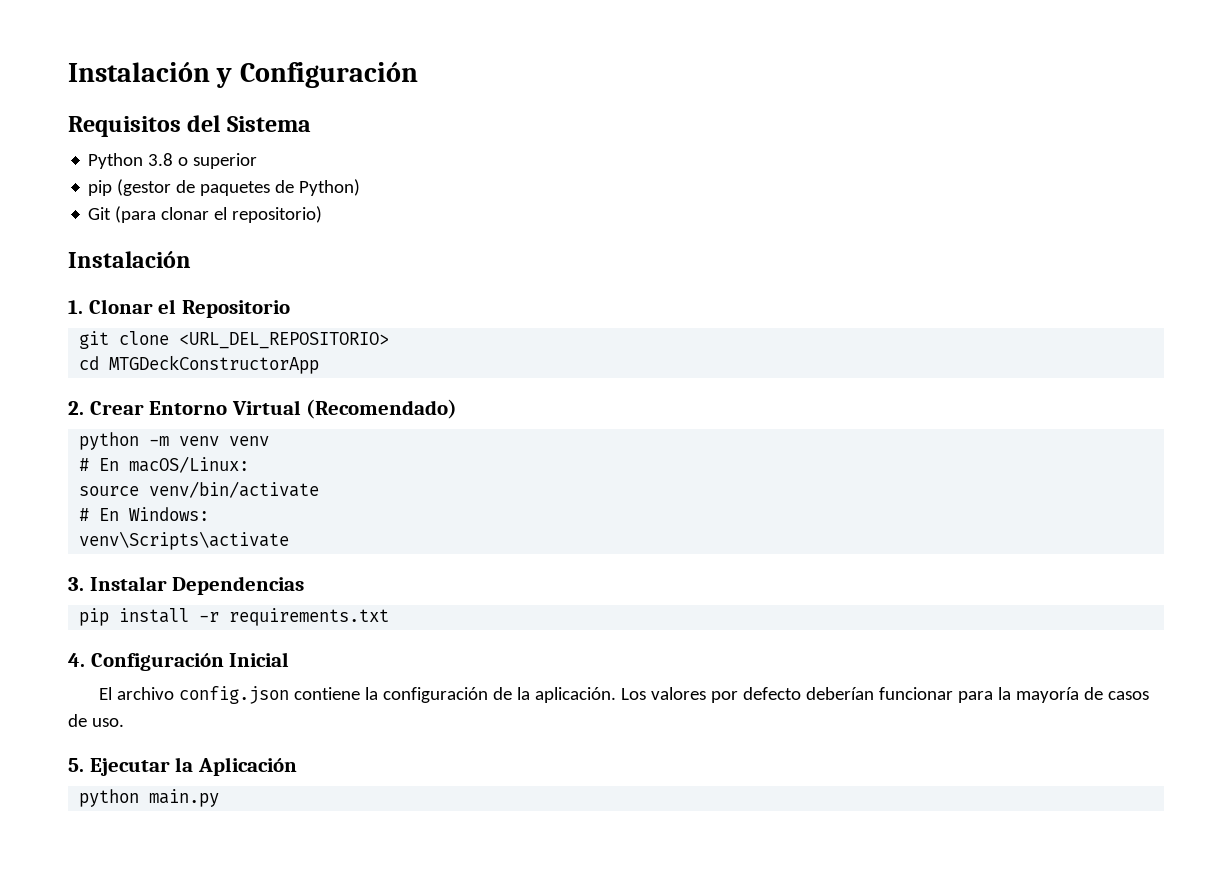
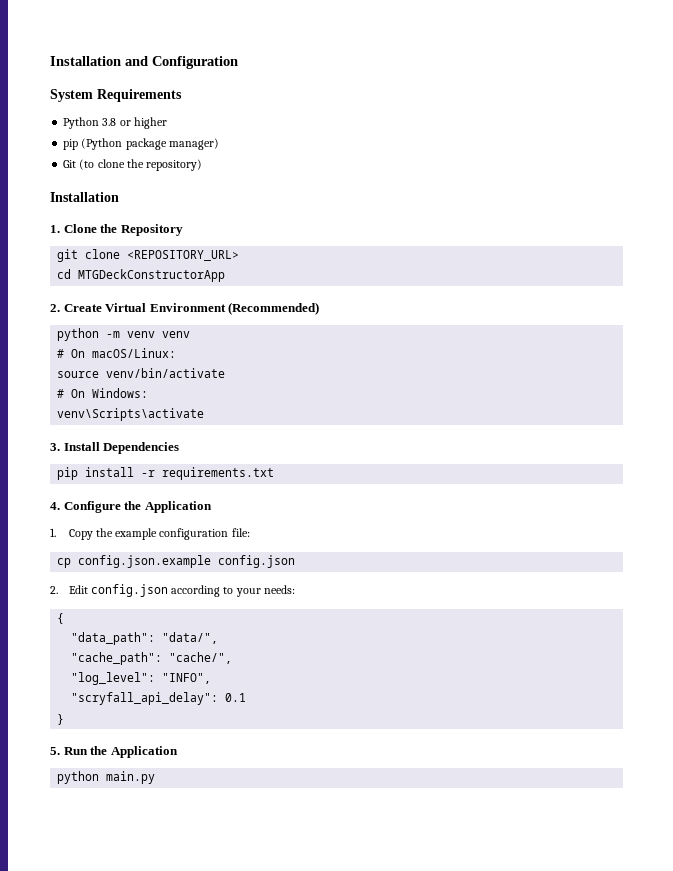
[68,62,418,88] [68,115,311,137] Instalación y Configuración // Requisitos del Sistema -> [50,56,238,69] [50,89,182,102] Installation and Configuration // System Requirements
[178,153,258,169] [88,179,361,196] [88,206,323,223] [68,251,191,268] [68,299,290,318] o superior // pip (gestor de paquetes de Python) // Git (para clonar el repositorio) // Instalación // 1. Clonar el Repositorio -> [119,117,167,129] [63,138,219,150] [63,159,203,171] [50,192,119,202] [50,224,183,236] or higher // pip (Python package manager) // Git (to clone the repository) // Installation // 1. Clone the Repository
[179,332,390,349] <URL_DEL_REPOSITORIO> -> [127,250,240,261] <REPOSITORY_URL>
[89,399,458,419] Crear Entorno Virtual (Recomendado) -> [63,302,320,315] Create Virtual Environment (Recommended)
[99,458,120,471] En -> [71,349,86,358] On
[99,508,120,521] En -> [71,389,86,398] On
[89,576,305,595] Instalar Dependencias -> [63,442,180,454] Install Dependencies
[90,652,290,671] [99,686,1150,704] [68,714,124,727] [68,757,297,776] Configuración Inicial // El archivo config.json contiene la configuración de la aplicación. Los valores por defecto deberían funcionar para la mayoría de casos de uso. // 5. Ejecutar la Aplicación -> [63,501,212,513] [50,528,250,540] [57,555,296,568] [50,584,295,597] [57,613,65,624] [71,632,219,645] [71,652,233,665] [71,672,212,685] [71,692,247,705] [57,714,65,725] [50,746,178,758] Configure the Application // 1. Copy the example configuration file: // cp config.json.example config.json // 2. Edit config.json according to your needs: // { // "data_path": "data/", // "cache_path": "cache/", // "log_level": "INFO", // "scryfall_api_delay": 0.1 // } // 5. Run the Application

